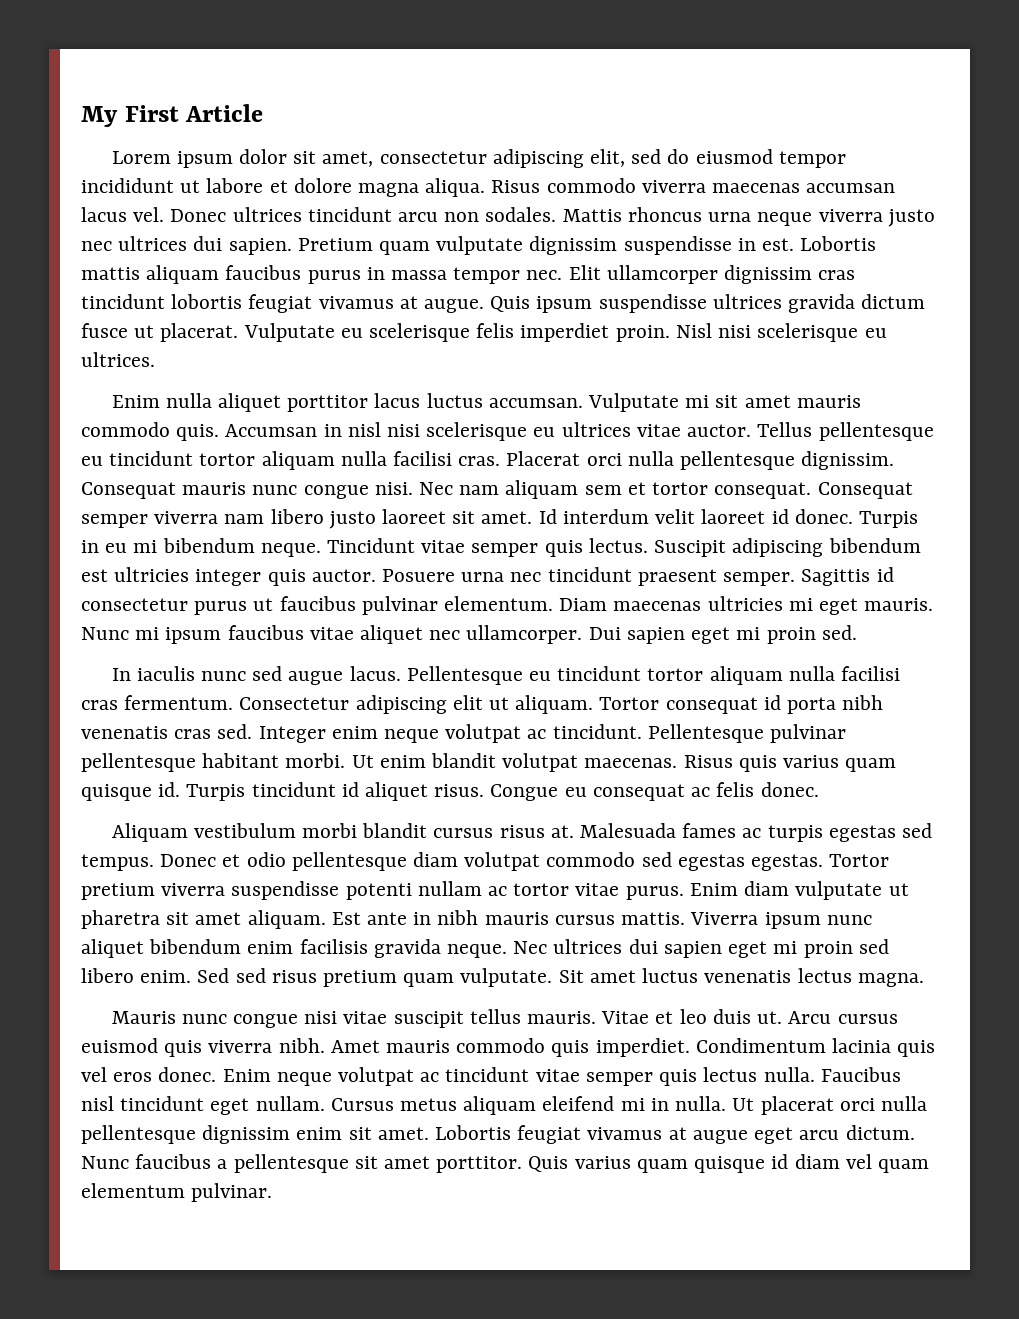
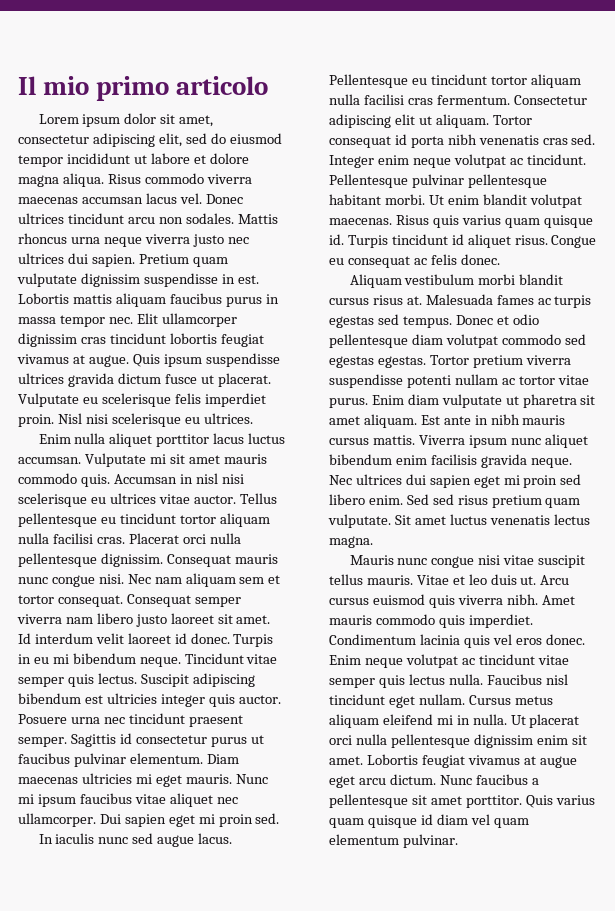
[81,104,264,127] My First Article -> [18,76,269,101] Il mio primo articolo

